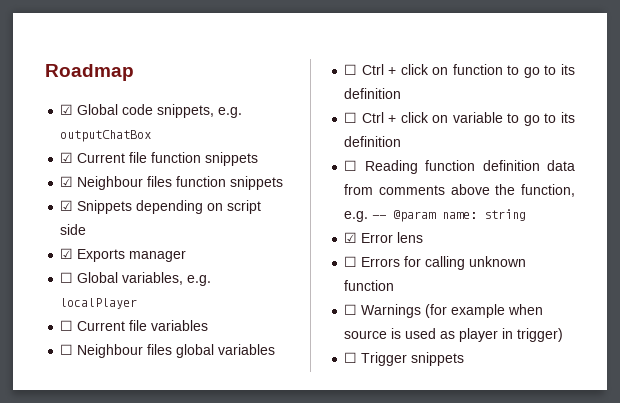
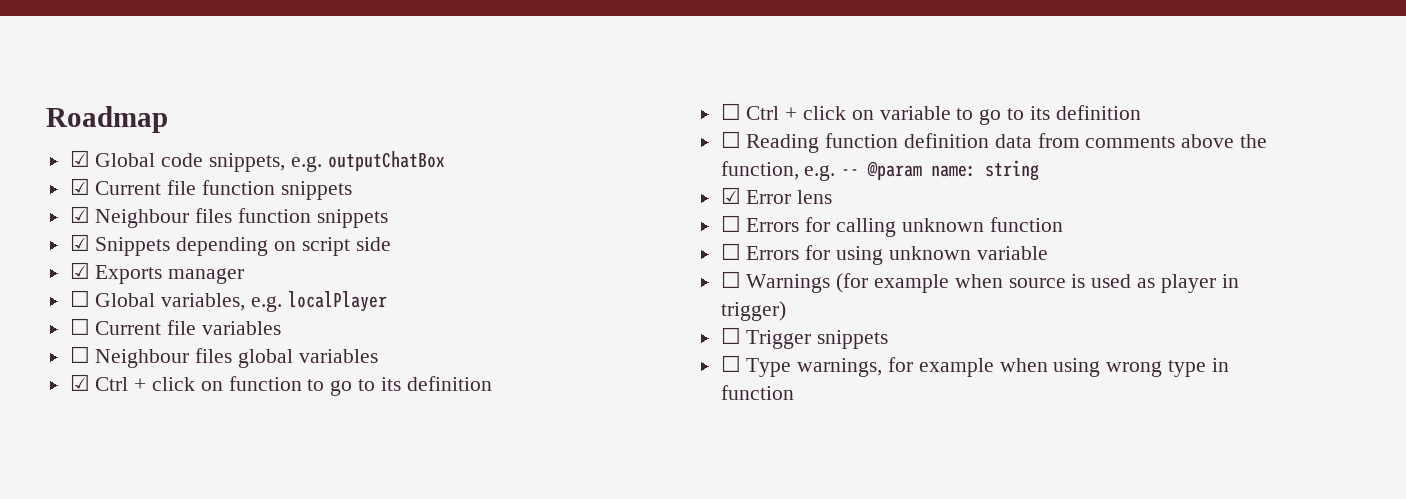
[344,64,358,75] ☐ -> [69,374,90,391] ☑
(395, 285) none -> [720,243,1048,265] // ☐ Errors for using unknown variable
(465, 359) none -> [720,355,1229,377] [720,385,794,400] // ☐ Type warnings, for example when using wrong type in function

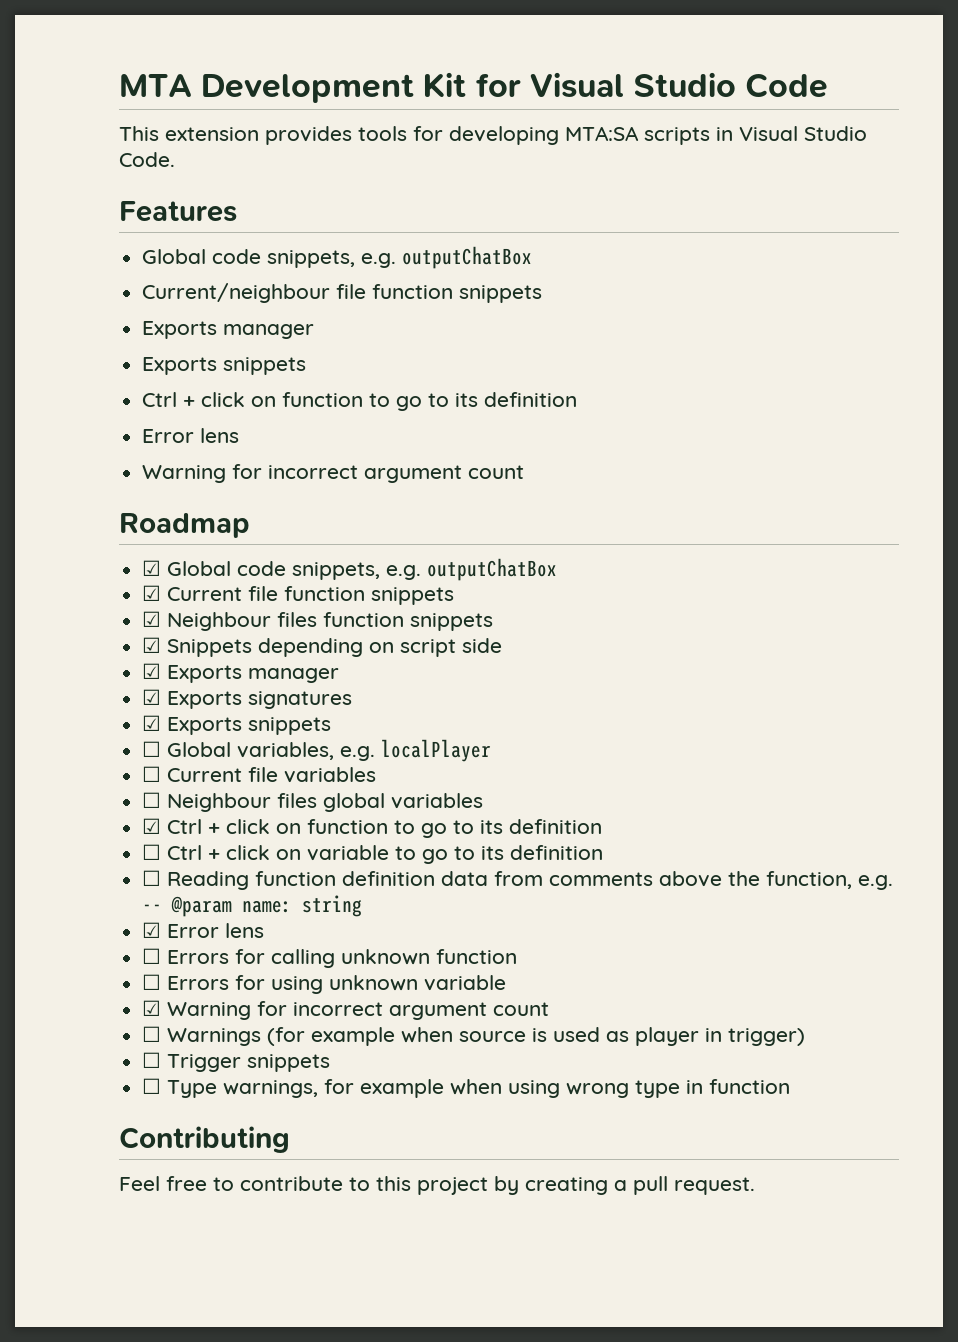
(46, 119) none -> [119,72,829,103] [119,126,867,145] [119,152,175,167] [119,201,237,222] [142,246,533,269] [142,283,543,303] [142,321,315,339] [142,357,307,375] [142,392,578,411] [142,428,240,443] [142,464,525,483] MTA Development Kit for Visual Studio Code // This extension provides tools for developing MTA:SA scripts in Visual Studio Code. // Features // Global code snippets, e.g. outputChatBox // Current/neighbour file function snippets // Exports manager // Exports snippets // Ctrl + click on function to go to its definition // Error lens // Warning for incorrect argument count //
(245, 276) none -> [142,689,353,709] [142,715,332,735] // ☑ Exports signatures // ☑ Exports snippets
(1048, 253) none -> [142,1000,550,1020] // ☑ Warning for incorrect argument count
(794, 392) none -> [119,1126,290,1153] [119,1176,755,1195] // Contributing // Feel free to contribute to this project by creating a pull request.

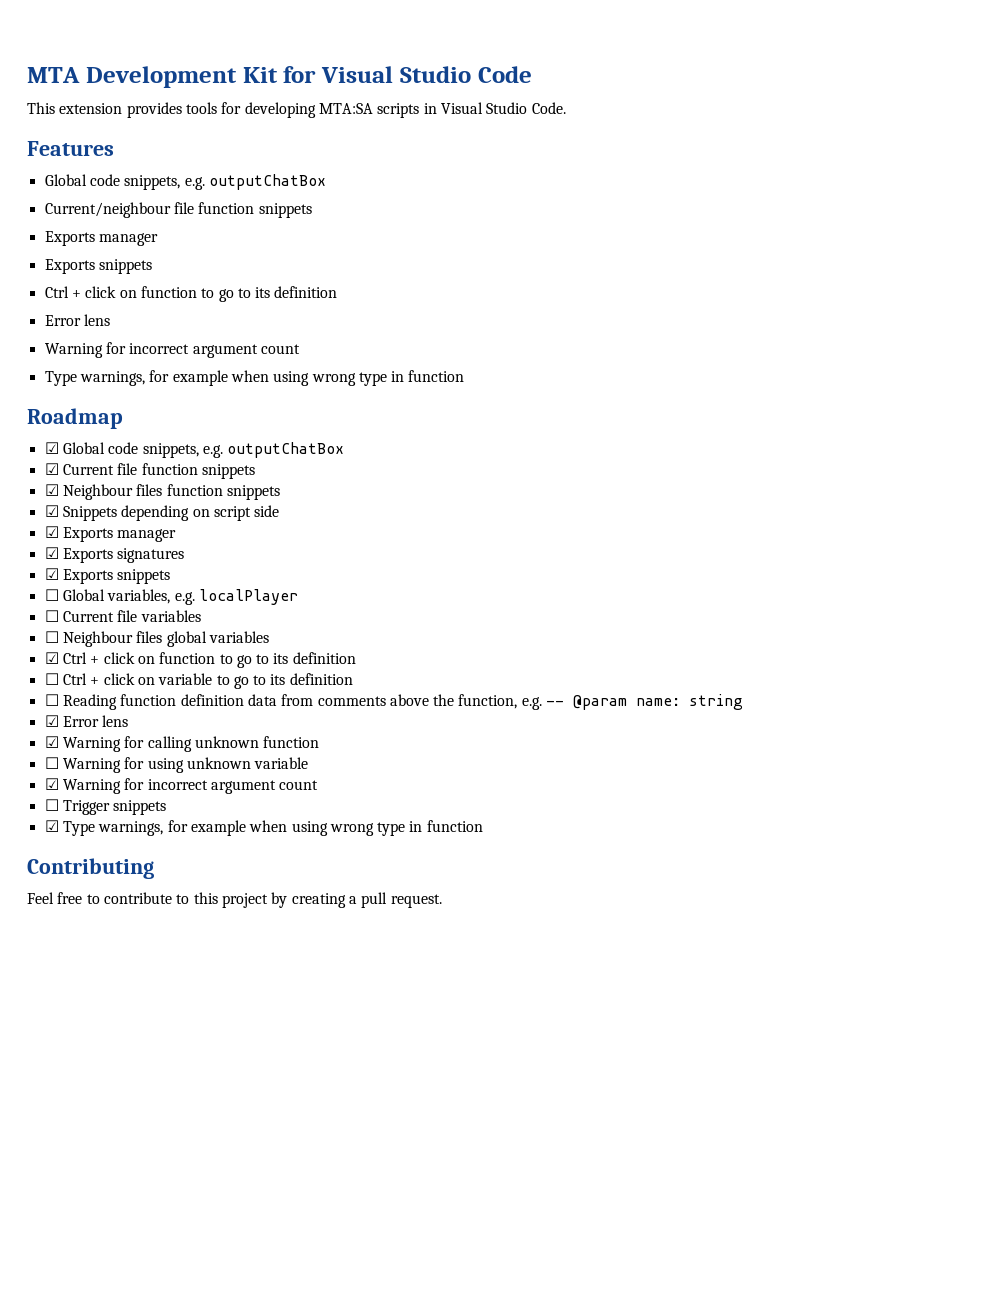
(525, 472) none -> [44,370,465,386] // Type warnings, for example when using wrong type in function
[142,948,230,964] ☐ Errors -> [44,736,121,752] ☑ Warning
[167,976,230,990] Errors -> [62,758,121,773] Warning
[142,1026,806,1046] // ☐ Warnings (for example when source is used as player in trigger) -> (319, 785) none
[142,1078,162,1094] ☐ -> [44,820,59,832] ☑

